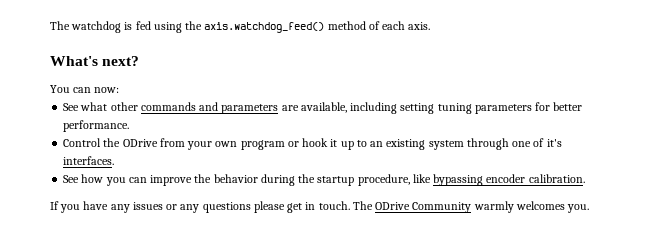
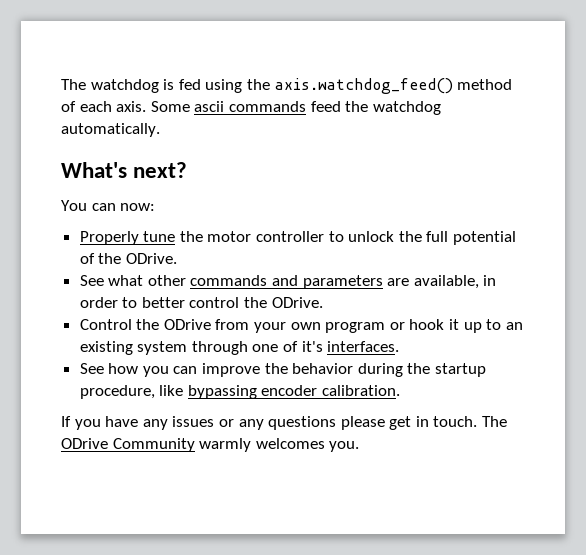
(431, 26) none -> [150,101,441,115] [61,123,160,137] Some ascii commands feed the watchdog automatically.
(120, 90) none -> [79,231,517,245] [79,253,177,264] // Properly tune the motor controller to unlock the full potential of the ODrive.
[350,102,583,114] [63,120,130,132] including setting tuning parameters for better performance. -> [483,275,497,286] [79,297,323,308] in order to better control the ODrive.

